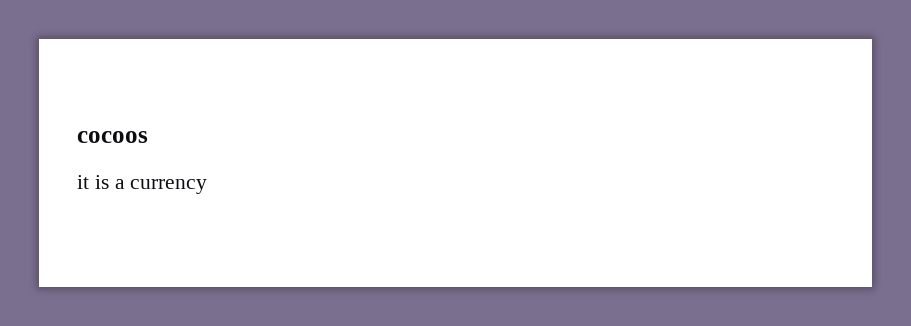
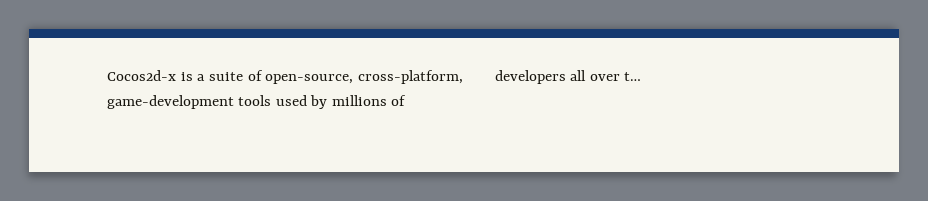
[77,131,148,143] [77,175,208,194] cocoos // it is a currency -> [107,70,463,84] [107,95,407,109] [495,70,642,84] Cocos2d-x is a suite of open-source, cross-platform, game-development tools used by millions of developers all over t…

